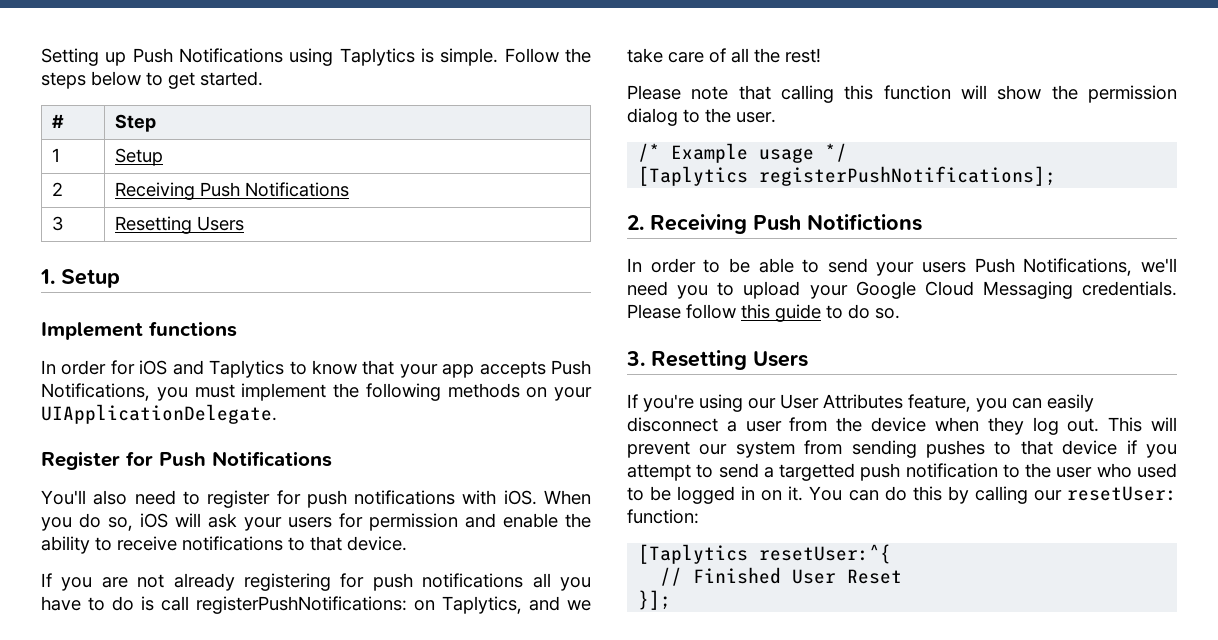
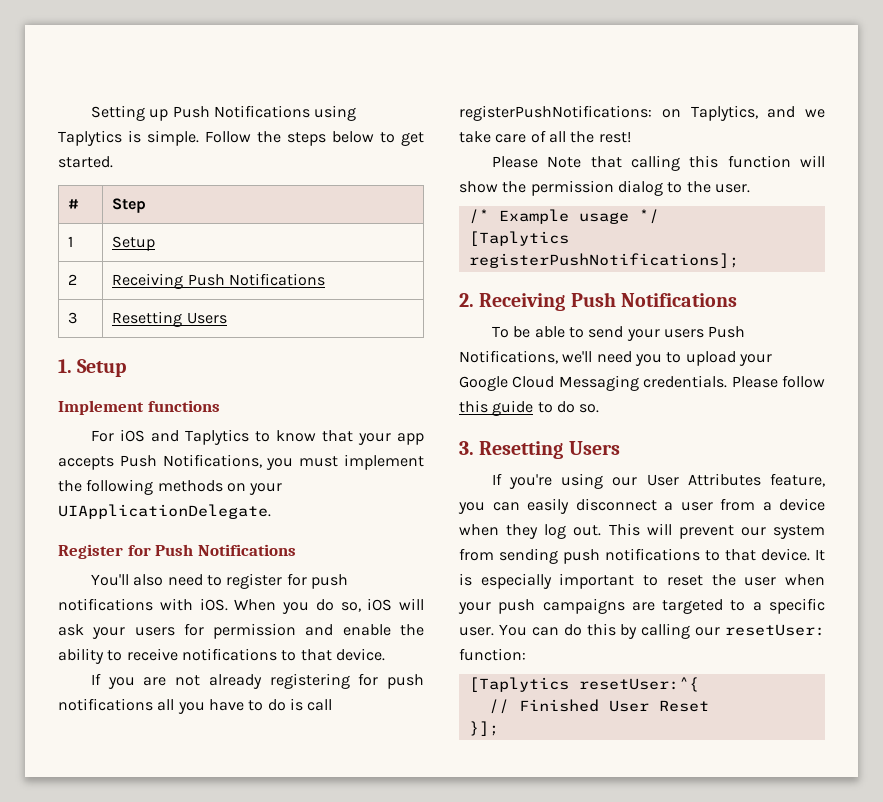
[41,360,135,375] In order for -> [90,430,114,442] For
[691,86,729,100] note -> [547,156,582,168] Note
[807,214,922,231] [627,258,721,273] Notifictions // In order to -> [621,293,738,307] [491,326,509,338] Notifications // To
[836,417,863,432] the -> [762,502,772,511] a
[926,440,1177,458] [627,463,1177,481] [627,486,804,504] pushes to that device if you attempt to send a targetted push notification to the user who used to be logged in on it. -> [563,548,825,564] [459,573,825,589] [458,598,825,614] [459,627,494,636] push notifications to that device. It is especially important to reset the user when your push campaigns are targeted to a specific user.

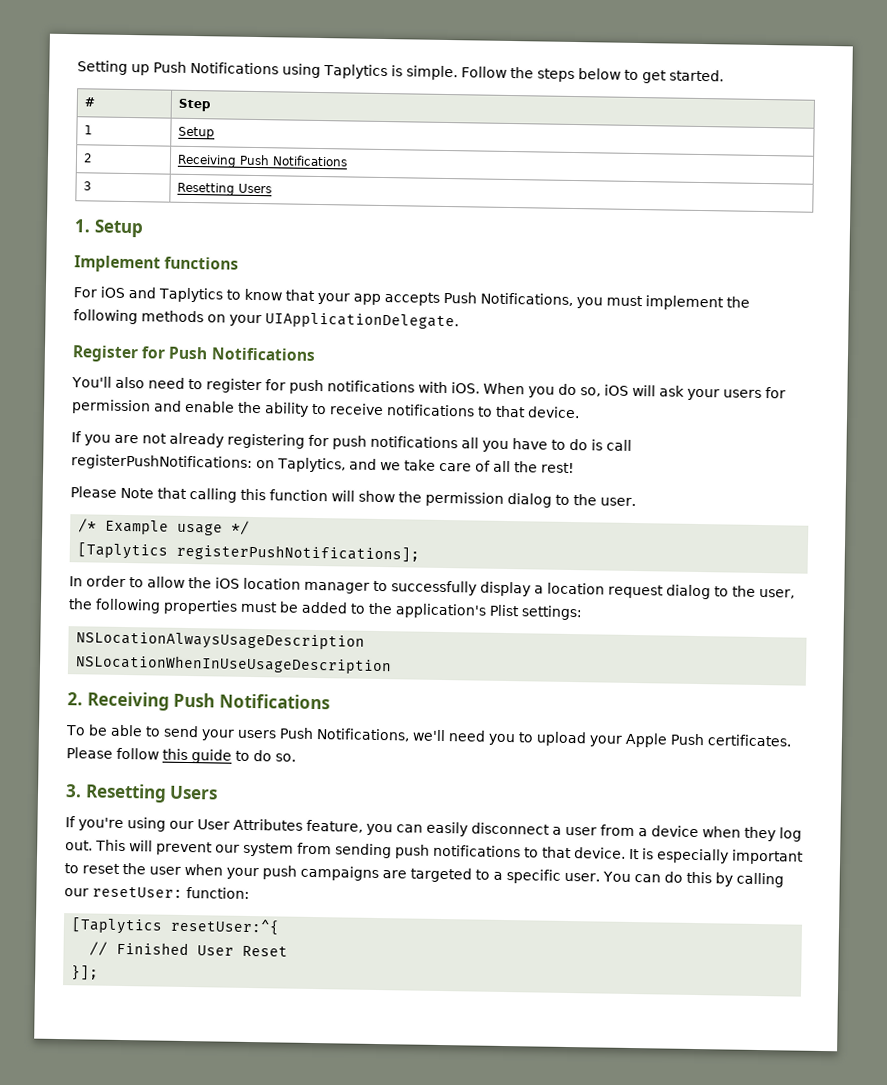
(739, 260) none -> [69,575,795,600] [68,598,583,621] [76,631,366,651] [75,654,393,675] // In order to allow the iOS location manager to successfully display a location request dialog to the user, the following properties must be added to the application's Plist settings: // NSLocationAlwaysUsageDescription // NSLocationWhenInUseUsageDescription
[459,375,728,391] Google Cloud Messaging credentials. -> [624,732,792,748] Apple Push certificates.

